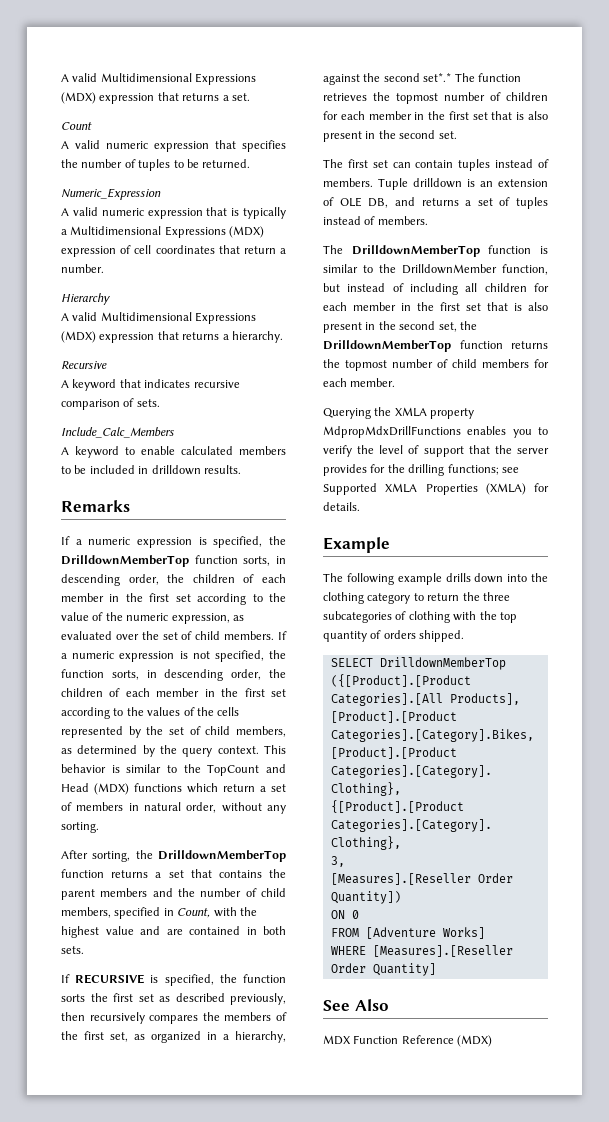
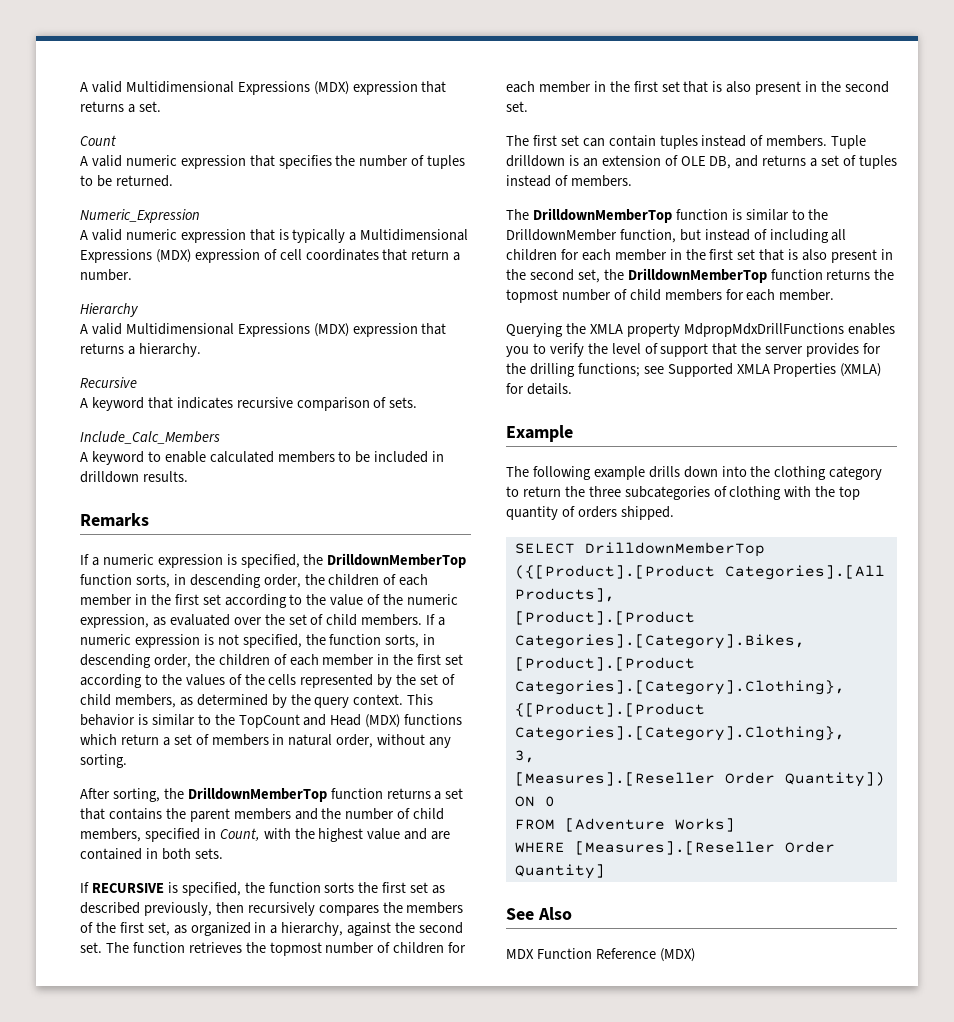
[423,73,452,82] set*.* -> [80,942,102,953] set.

